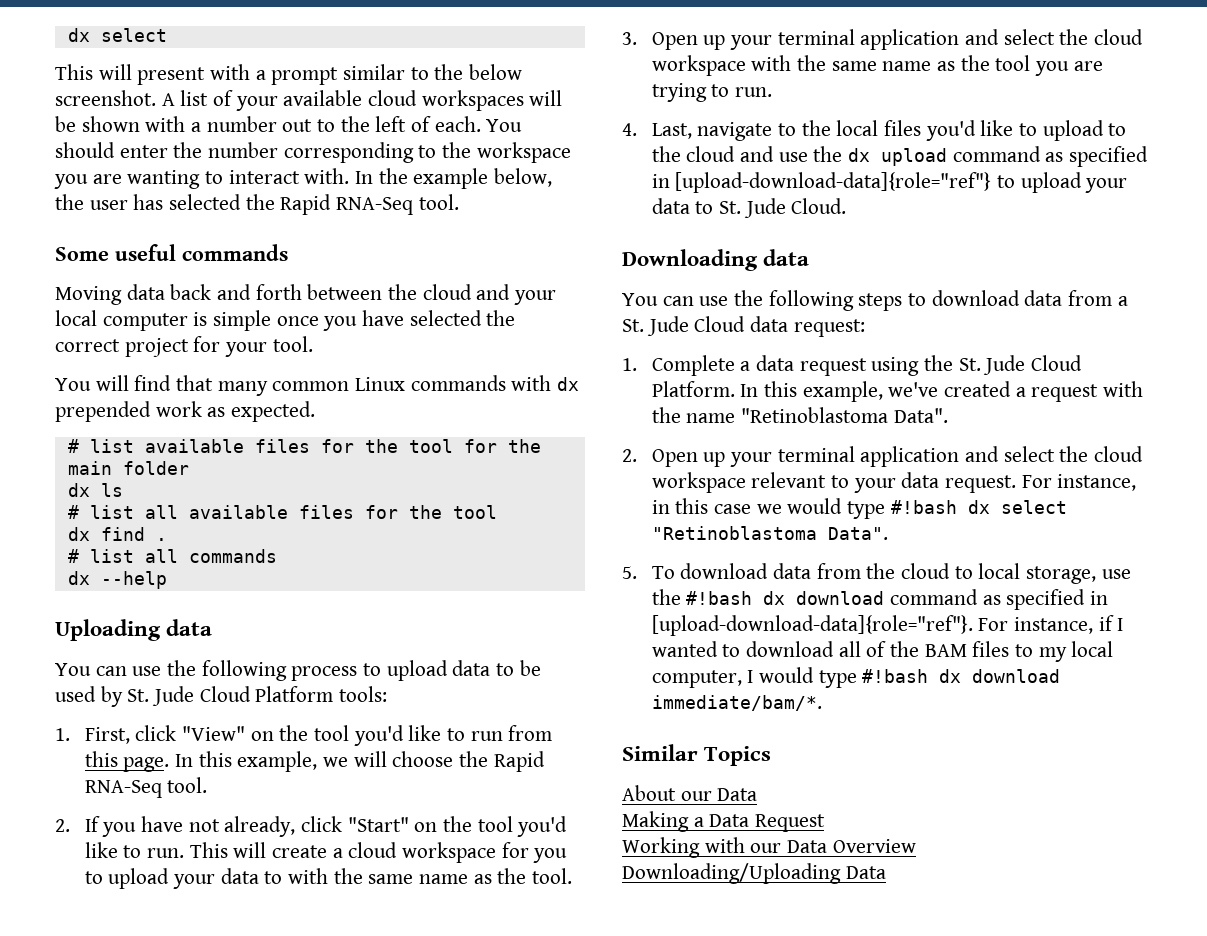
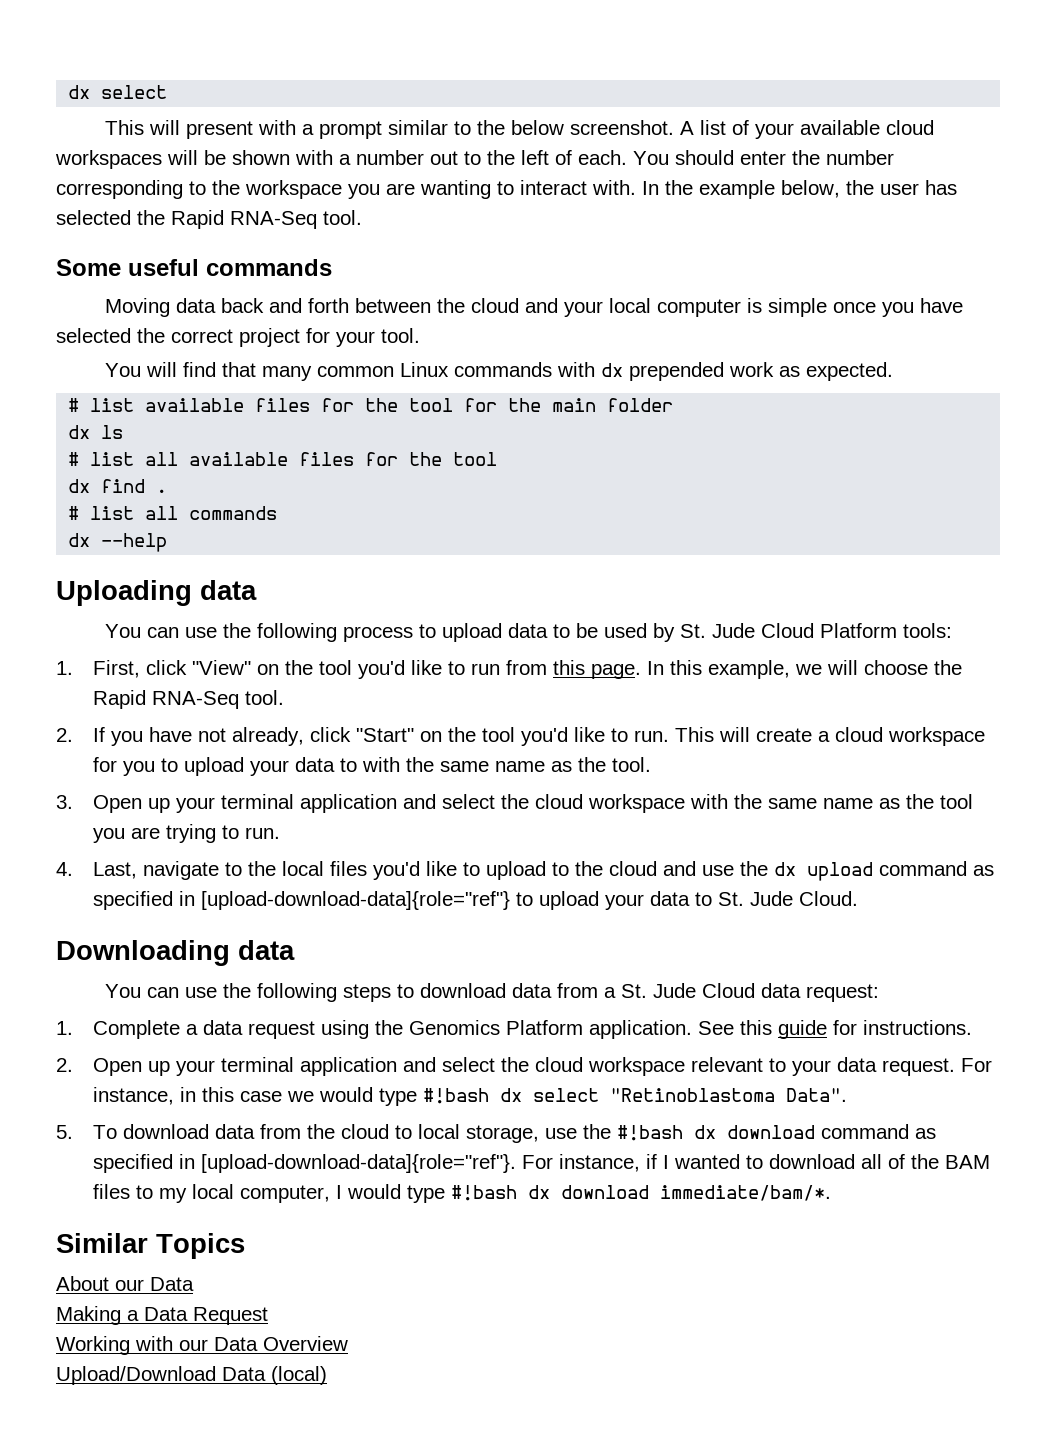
[958,355,1082,375] [651,381,1143,402] [651,407,948,423] St. Jude Cloud Platform. In this example, we've created a request with the name "Retinoblastoma Data". -> [408,1020,972,1039] Genomics Platform application. See this guide for instructions.
[622,863,886,884] Downloading/Uploading Data -> [56,1366,327,1385] Upload/Download Data (local)

